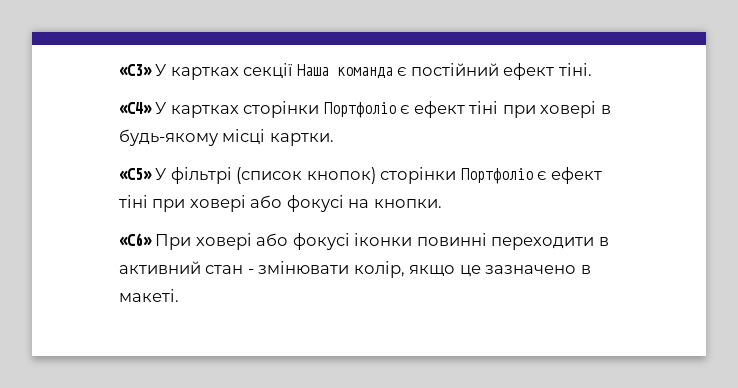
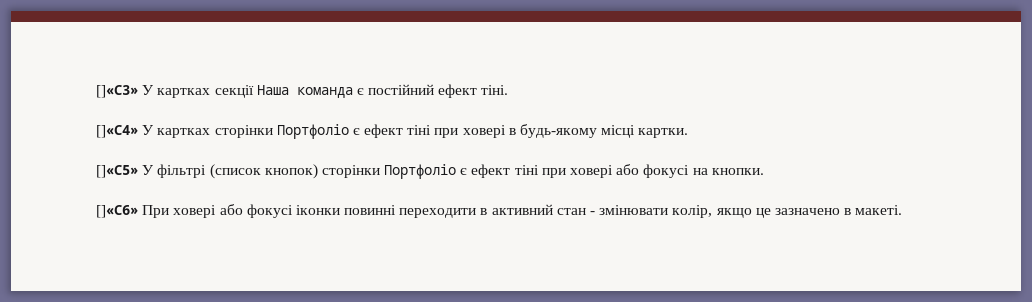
[119,64,152,76] «C3» -> [96,85,138,98] []«C3»
[119,102,152,114] «C4» -> [96,125,138,138] []«C4»
[119,168,152,180] «C5» -> [96,165,138,178] []«C5»
[119,233,152,246] «C6» -> [96,205,138,218] []«C6»

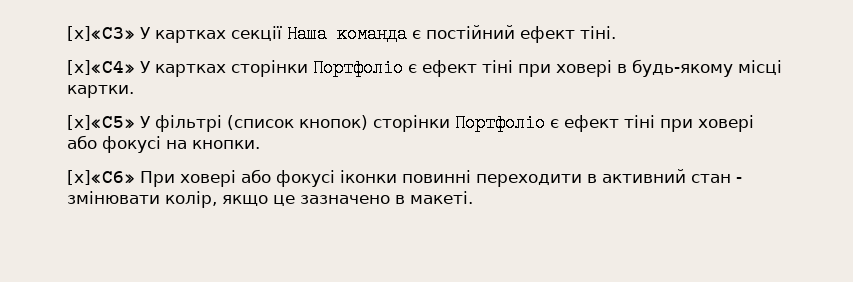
[96,85,138,98] []«C3» -> [67,26,135,41] [x]«C3»
[96,125,138,138] []«C4» -> [67,60,135,75] [x]«C4»
[96,165,138,178] []«C5» -> [67,115,135,130] [x]«C5»
[96,205,138,218] []«C6» -> [67,170,135,185] [x]«C6»

